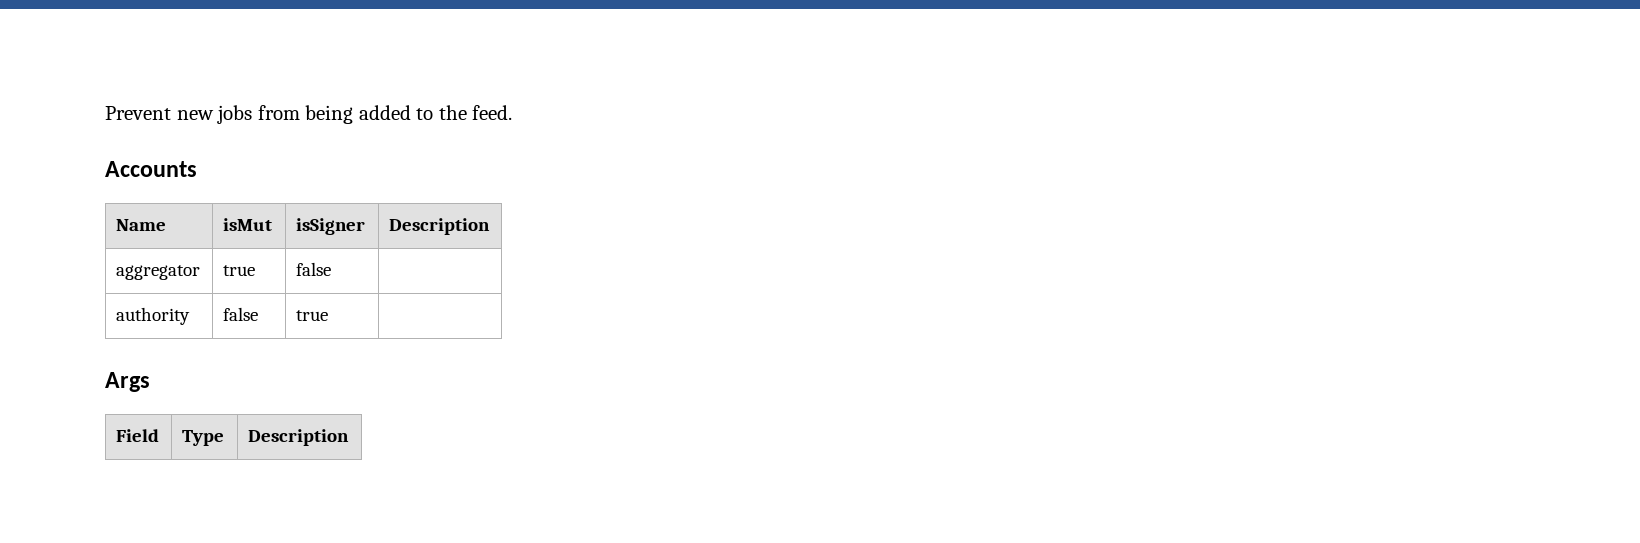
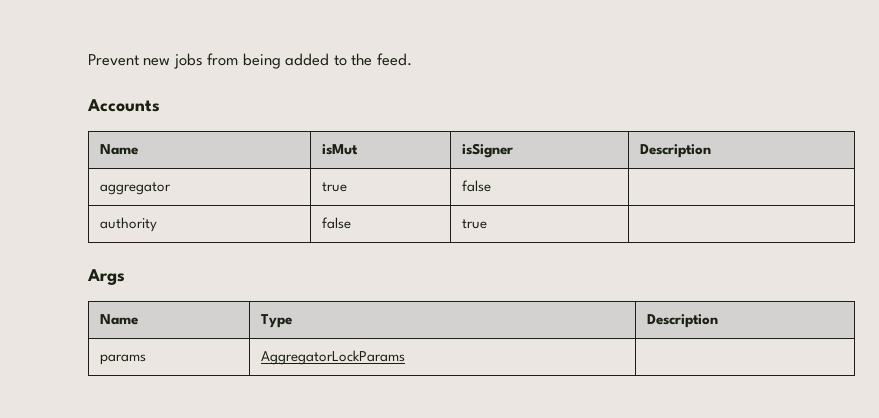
[116,429,160,442] Field -> [99,314,138,325] Name
(350, 437) none -> [99,354,146,365] [260,350,405,365] // params | AggregatorLockParams |

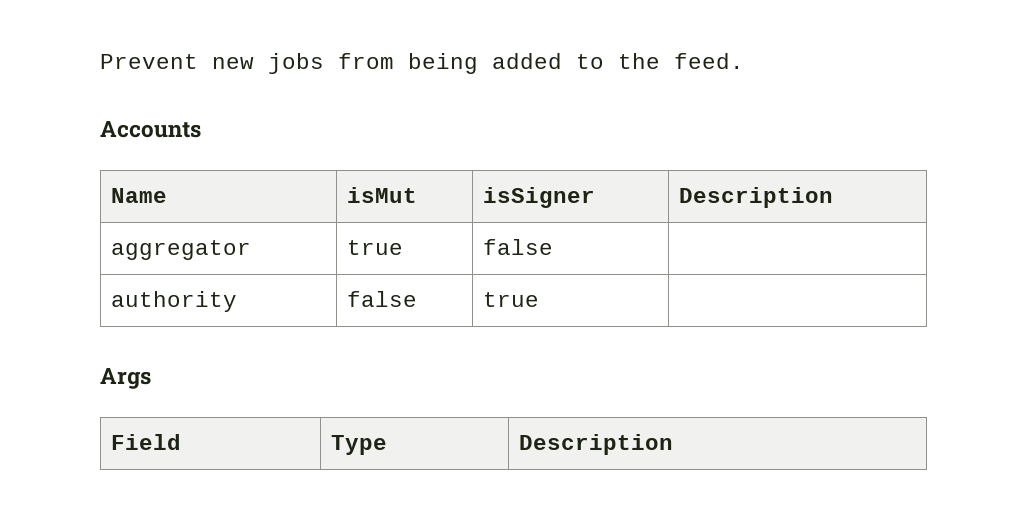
[99,314,138,325] Name -> [111,434,182,450] Field
[99,354,146,365] [260,350,405,365] // params | AggregatorLockParams | -> (674, 444) none

